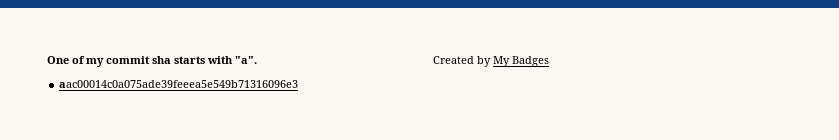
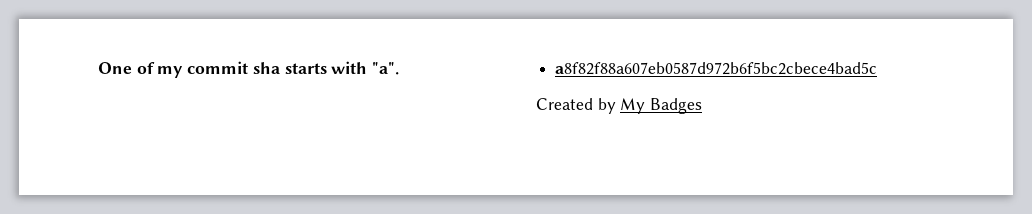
[59,80,299,88] aac00014c0a075ade39feeea5e549b71316096e3 -> [555,62,878,75] a8f82f88a607eb0587d972b6f5bc2cbece4bad5c

